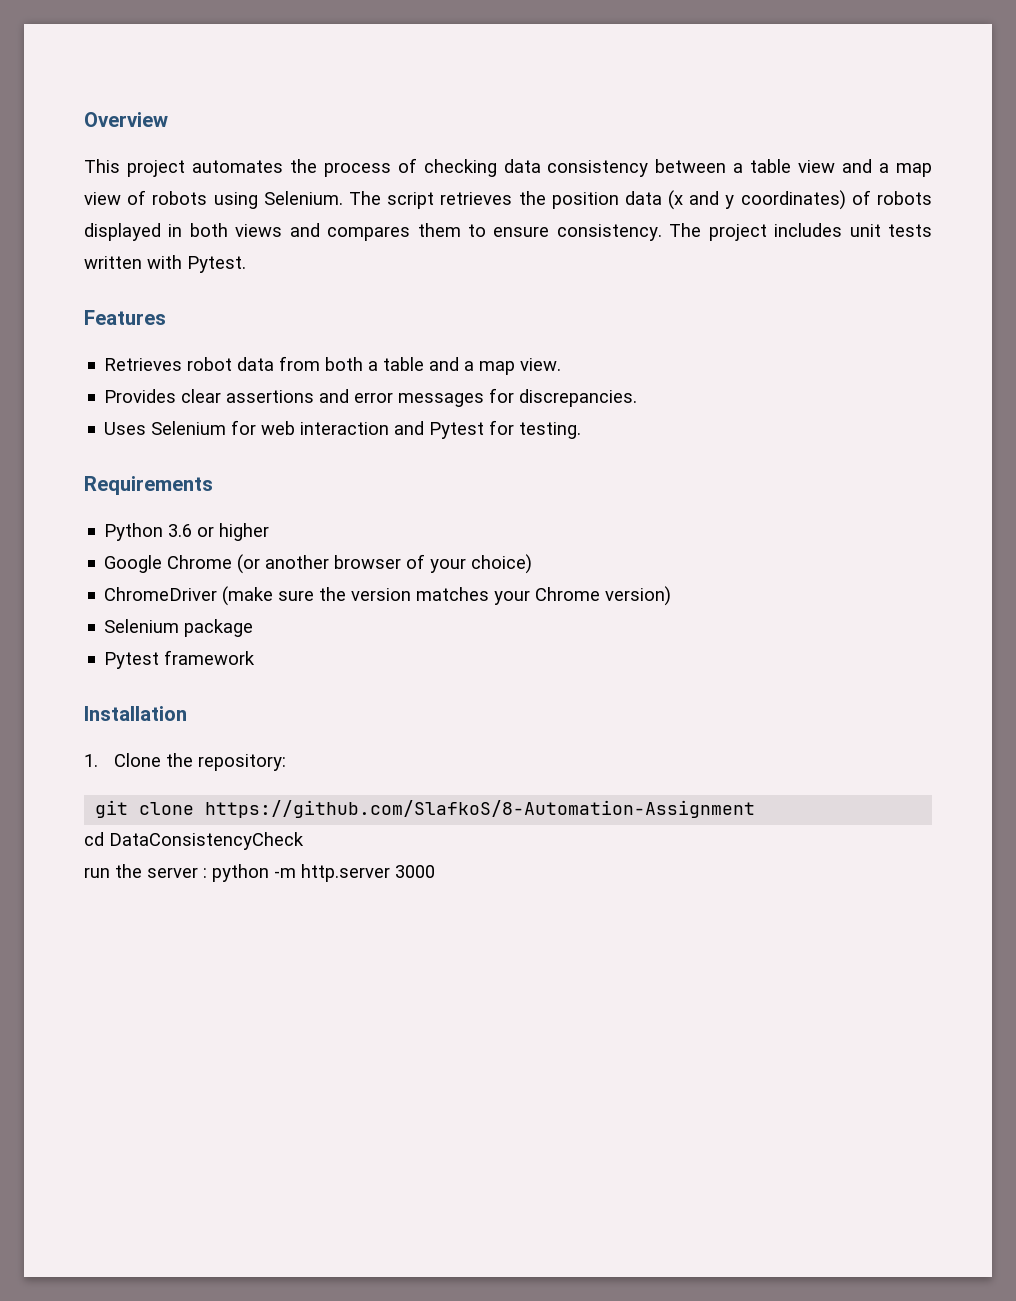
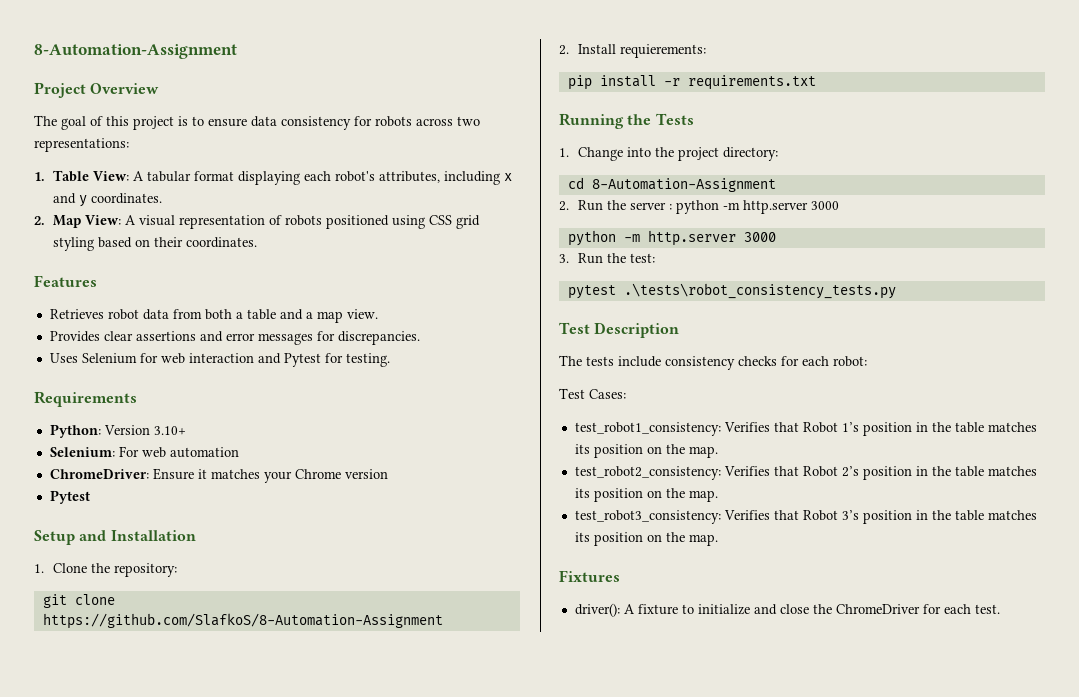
(84, 119) none -> [34,44,237,59] [34,82,86,98] 8-Automation-Assignment // Project
[84,158,932,177] [84,190,932,210] [84,223,933,241] [84,255,246,273] This project automates the process of checking data consistency between a table view and a map view of robots using Selenium. The script retrieves the position data (x and y coordinates) of robots displayed in both views and compares them to ensure consistency. The project includes unit tests written with Pytest. -> [34,115,480,130] [34,138,129,152] [34,170,512,185] [52,193,162,207] [34,215,480,229] [52,237,257,251] The goal of this project is to ensure data consistency for robots across two representations: // 1. Table View: A tabular format displaying each robot's attributes, including x and y coordinates. // 2. Map View: A visual representation of robots positioned using CSS grid styling based on their coordinates.
[104,523,270,541] [104,554,533,574] [104,586,672,606] [104,619,254,637] [104,650,256,669] Python 3.6 or higher // Google Chrome (or another browser of your choice) // ChromeDriver (make sure the version matches your Chrome version) // Selenium package // Pytest framework // -> [49,424,186,438] [49,446,239,458] [49,468,388,483] [49,490,90,504] [34,530,107,545] Python: Version 3.10+ // Selenium: For web automation // ChromeDriver: Ensure it matches your Chrome version // Pytest // Setup and
[84,832,304,850] [84,867,110,878] cd DataConsistencyCheck // run -> [559,44,706,58] [567,75,816,90] [559,113,694,129] [559,147,778,161] [567,177,776,192] [559,200,603,211] 2. Install requierements: // pip install -r requirements.txt // Running the Tests // 1. Change into the project directory: // cd 8-Automation-Assignment // 2. Run
(435, 871) none -> [567,230,776,246] [559,253,655,264] [567,283,896,299] [559,322,680,338] [559,355,867,370] [559,388,626,399] [574,422,1037,436] [574,444,718,458] [574,466,1037,480] [574,488,718,502] [574,510,1037,524] [574,532,718,546] [559,570,620,582] [574,603,1000,617] // python -m http.server 3000 // 3. Run the test: // pytest .\tests\robot_consistency_tests.py // Test Description // The tests include consistency checks for each robot: // Test Cases: // test_robot1_consistency: Verifies that Robot 1’s position in the table matches its position on the map. // test_robot2_consistency: Verifies that Robot 2’s position in the table matches its position on the map. // test_robot3_consistency: Verifies that Robot 3’s position in the table matches its position on the map. // Fixtures // driver(): A fixture to initialize and close the ChromeDriver for each test.

